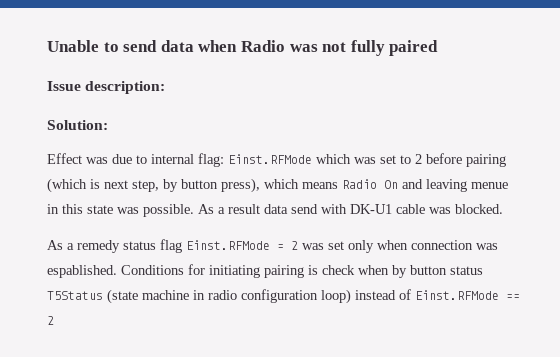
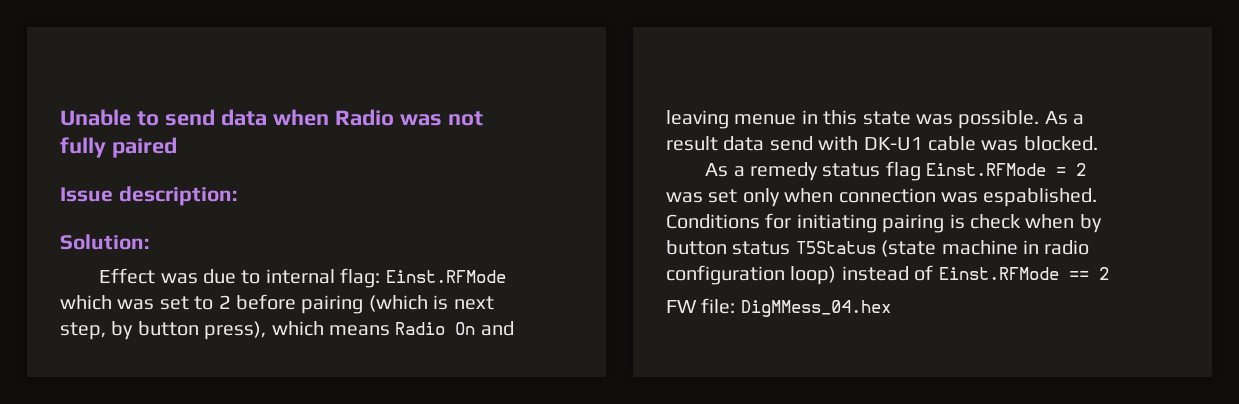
(54, 320) none -> [666,298,891,317] // FW file: DigMMess_04.hex

